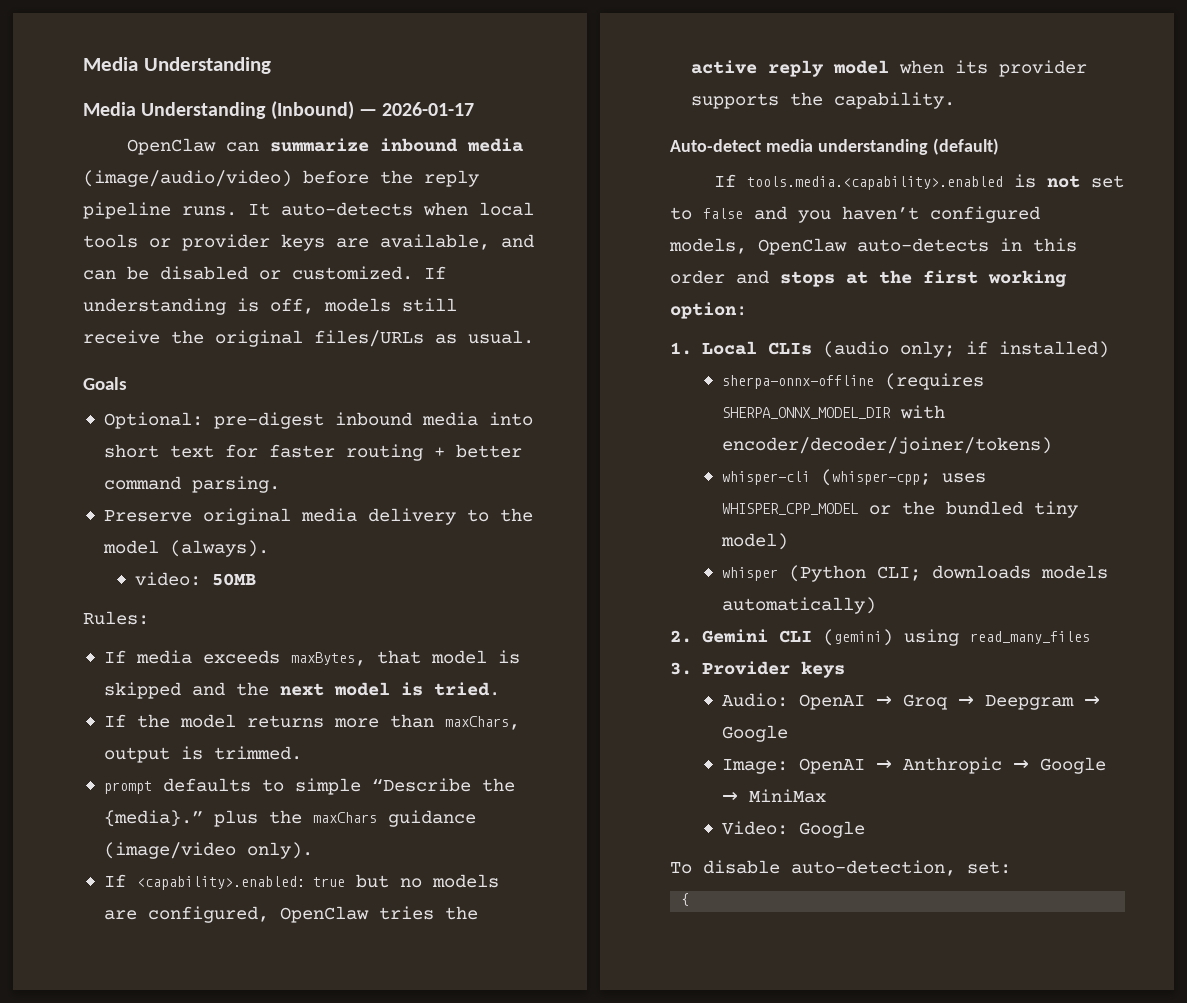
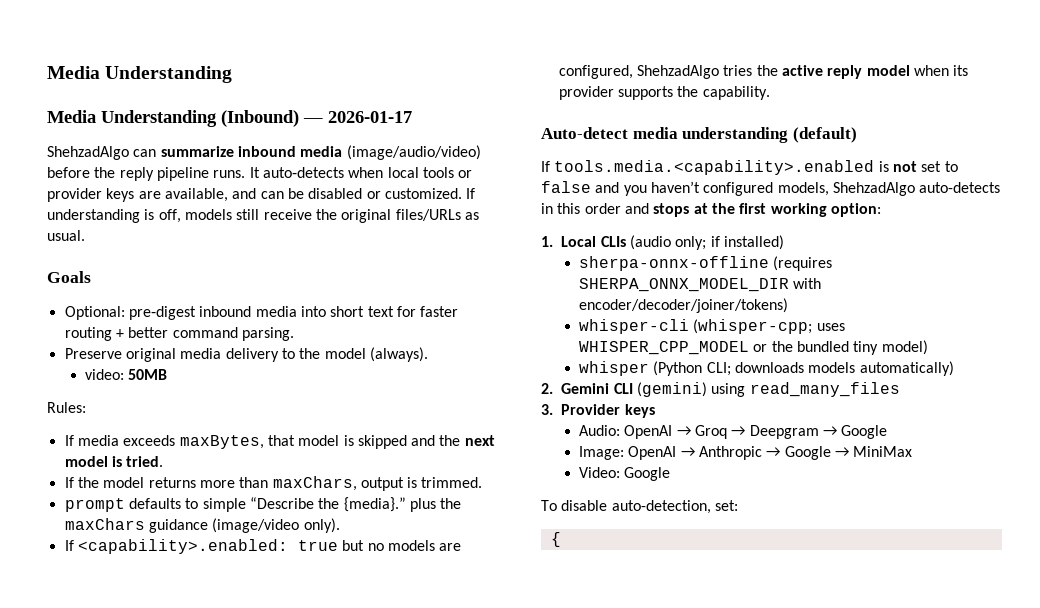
[126,138,216,155] OpenClaw -> [47,146,129,160] ShehzadAlgo
[279,906,369,923] OpenClaw -> [636,65,719,79] ShehzadAlgo
[758,238,847,255] OpenClaw -> [832,182,915,196] ShehzadAlgo

